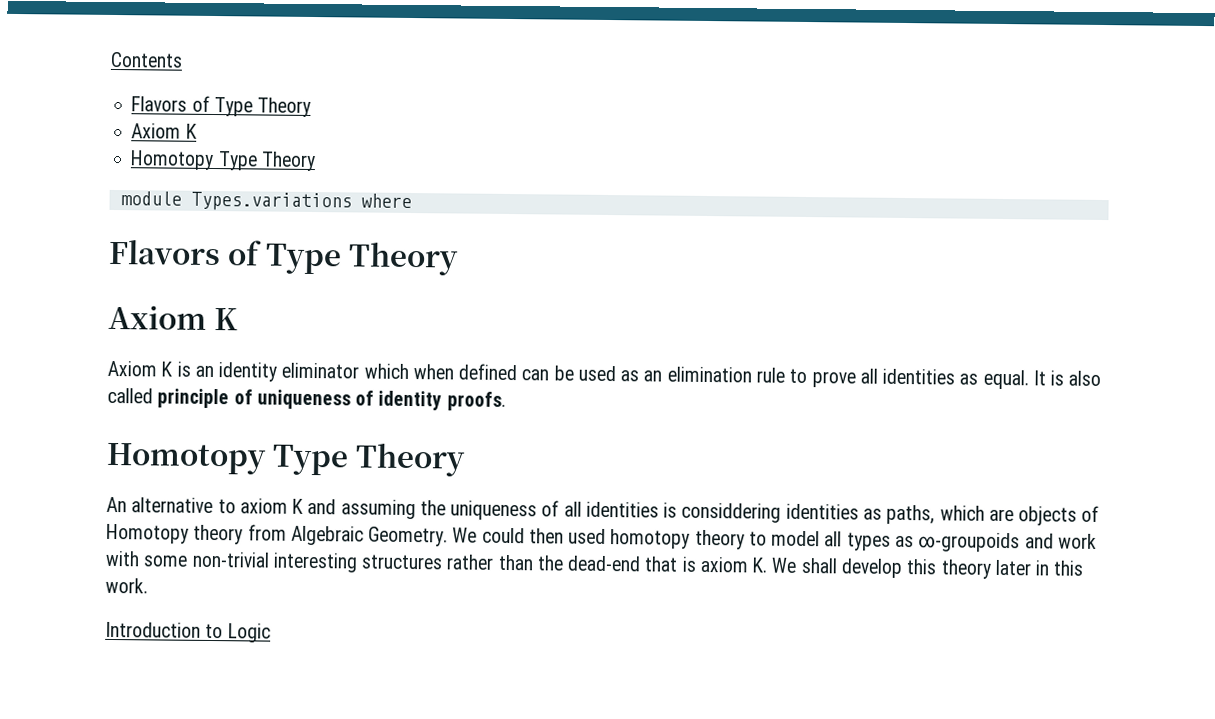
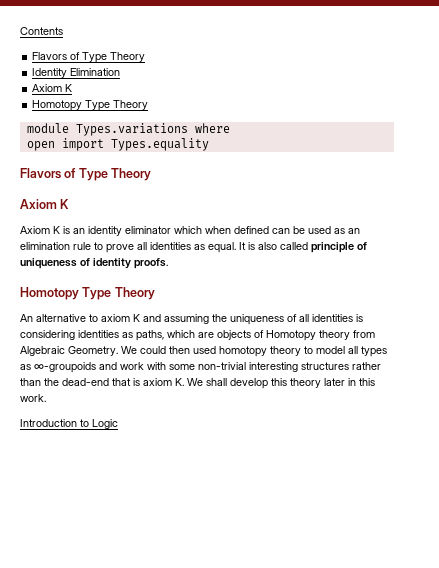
(312, 107) none -> [32,68,121,78] // Identity Elimination
(412, 201) none -> [26,138,209,151] // open import Types.equality
[681,502,782,523] considdering -> [20,330,75,340] considering

